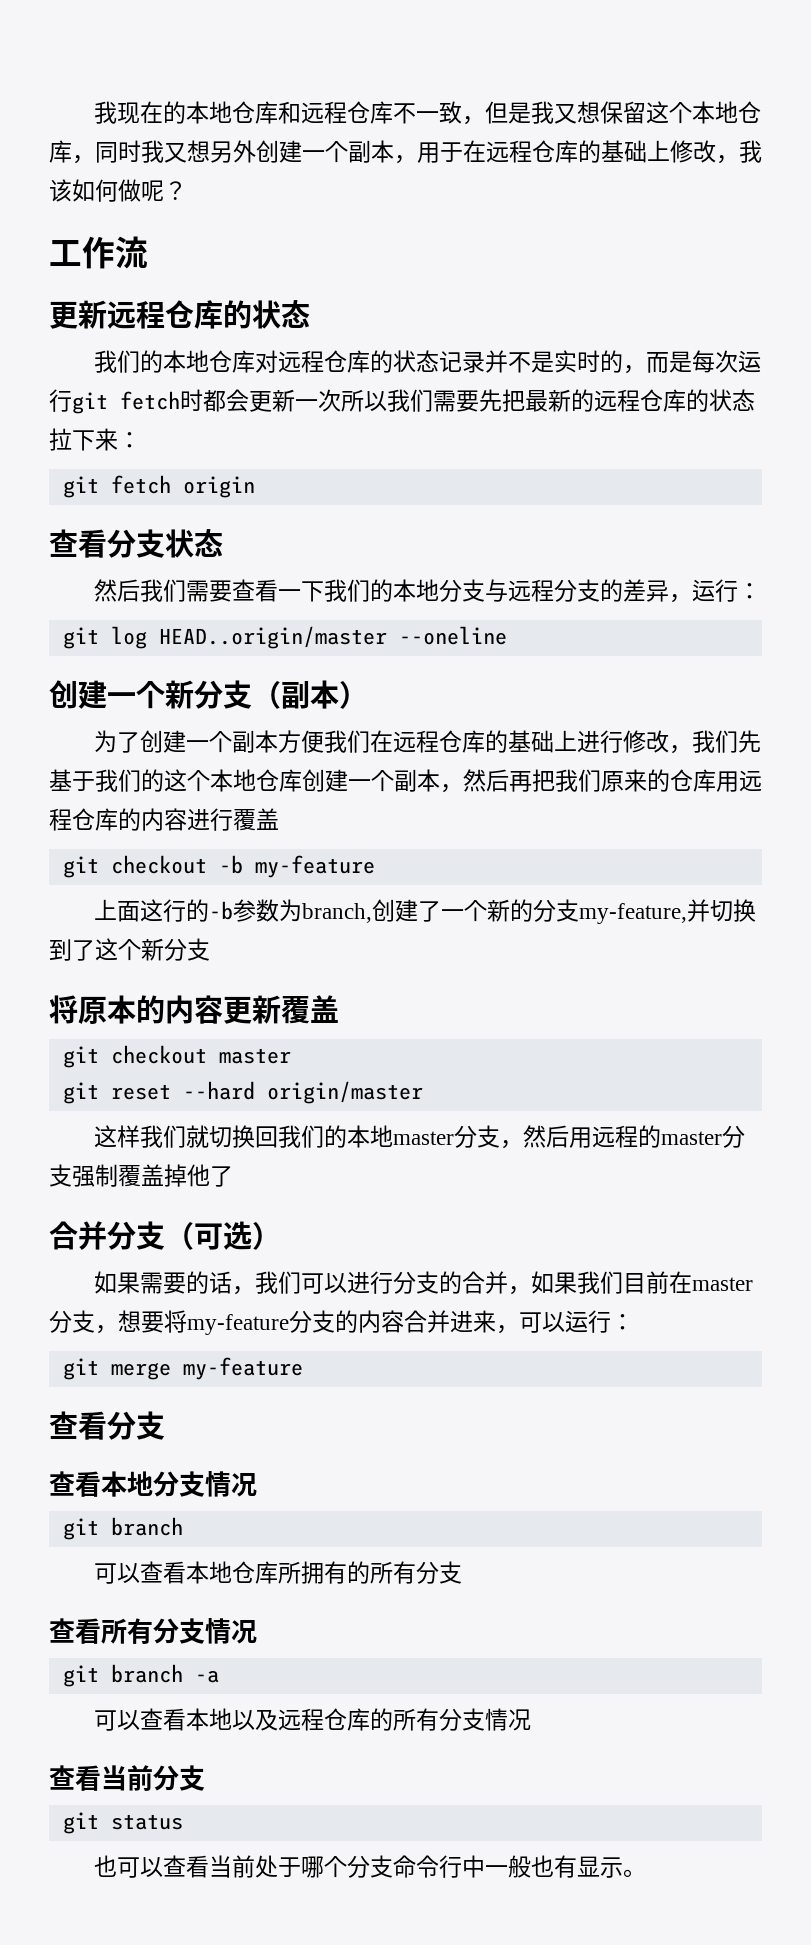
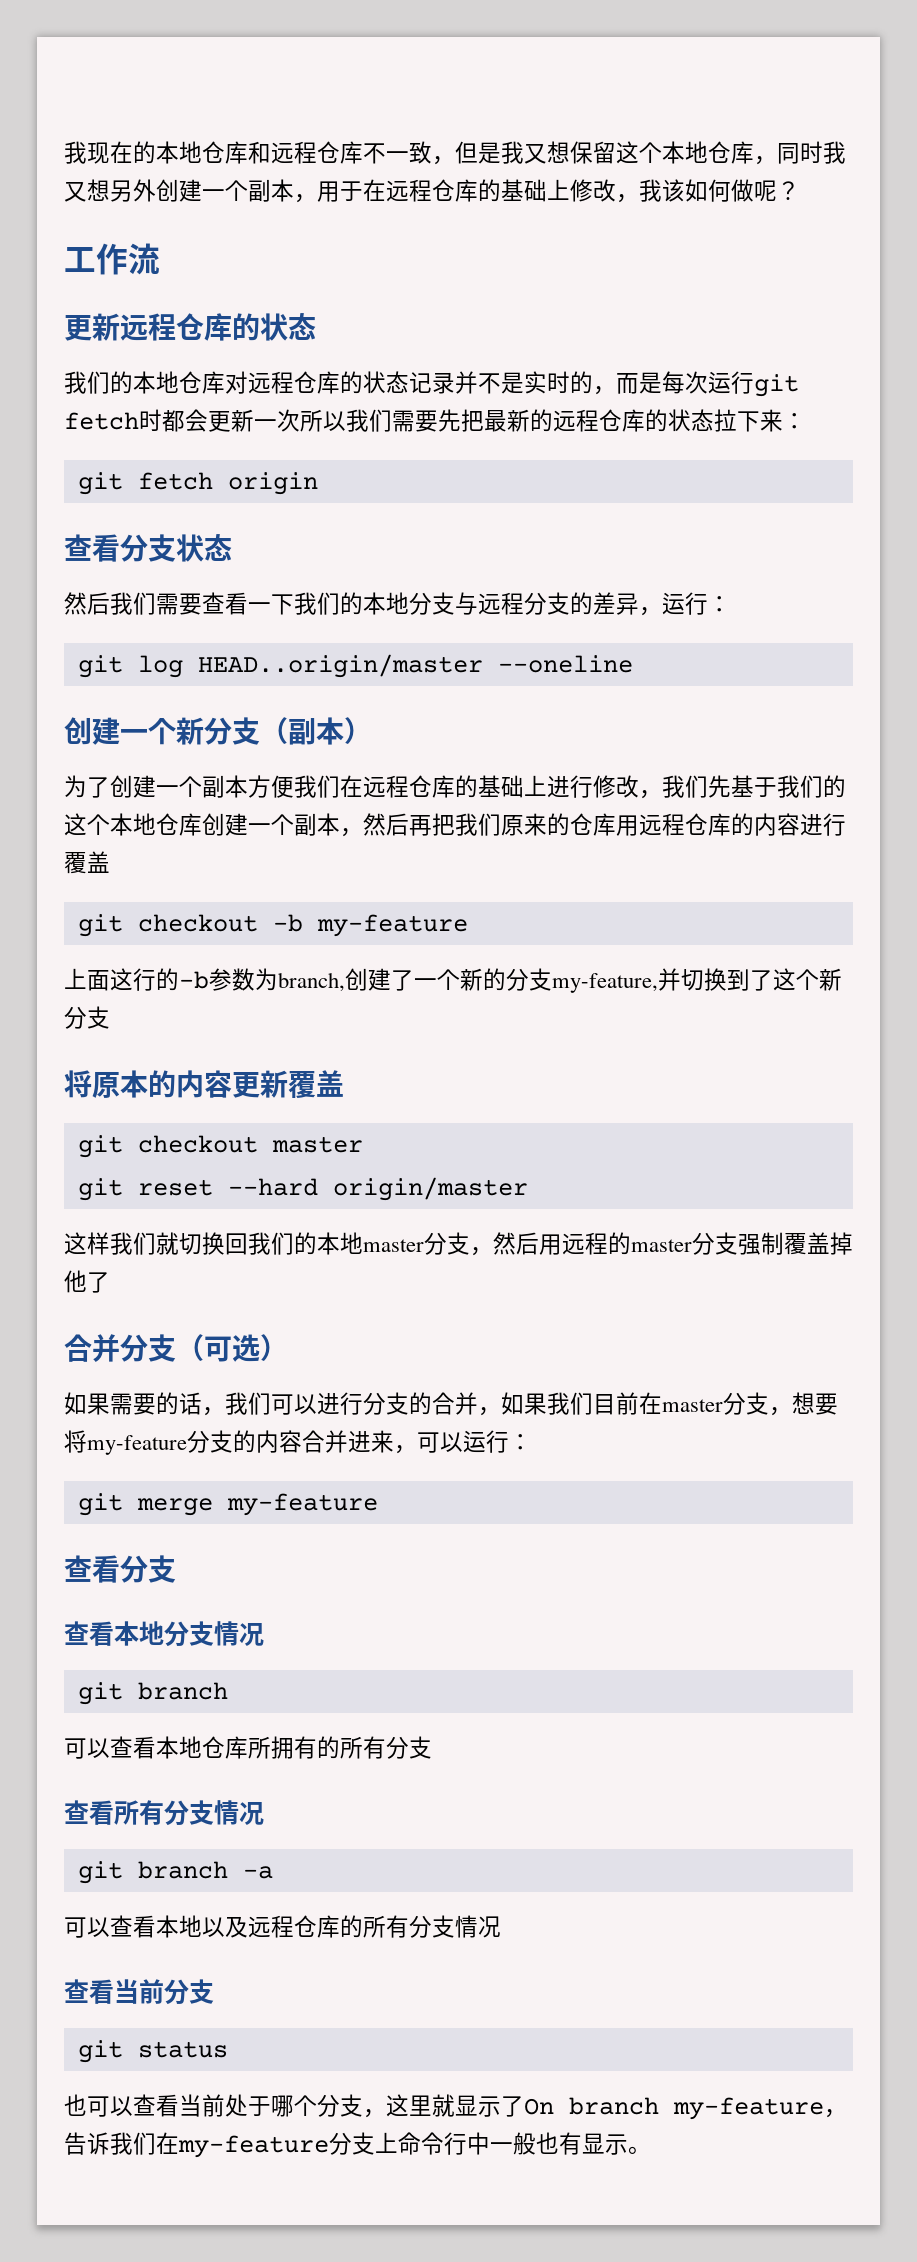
(394, 1866) none -> [363,2094,847,2120] [64,2132,398,2158] ，这里就显示了On branch my-feature，告诉我们在my-feature分支上

